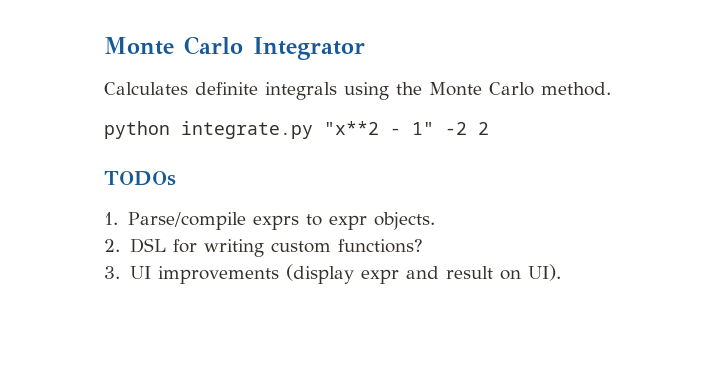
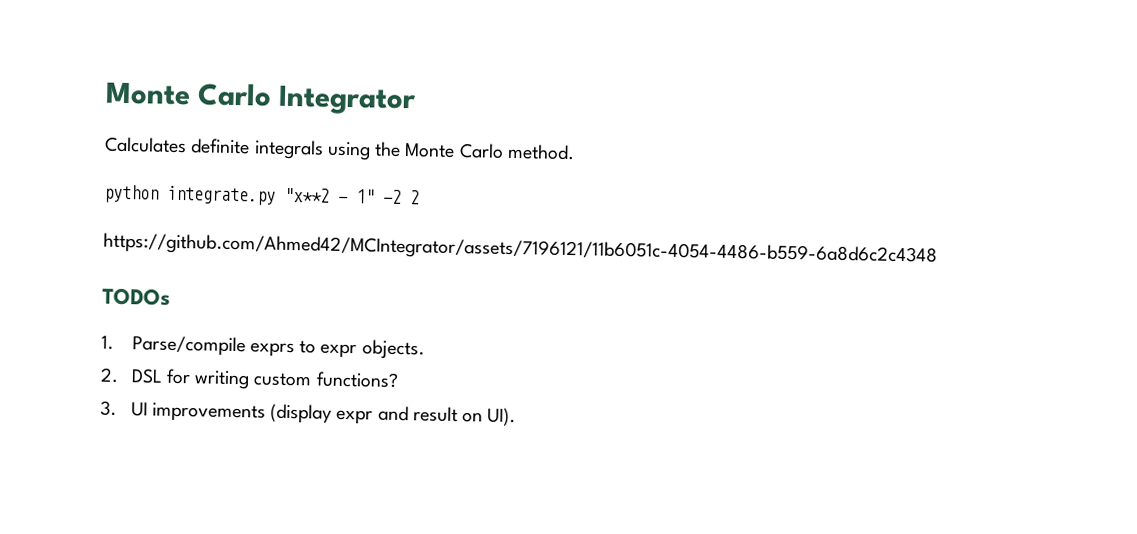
(489, 128) none -> [103,232,938,267] // https://github.com/Ahmed42/MCIntegrator/assets/7196121/11b6051c-4054-4486-b559-6a8d6c2c4348

